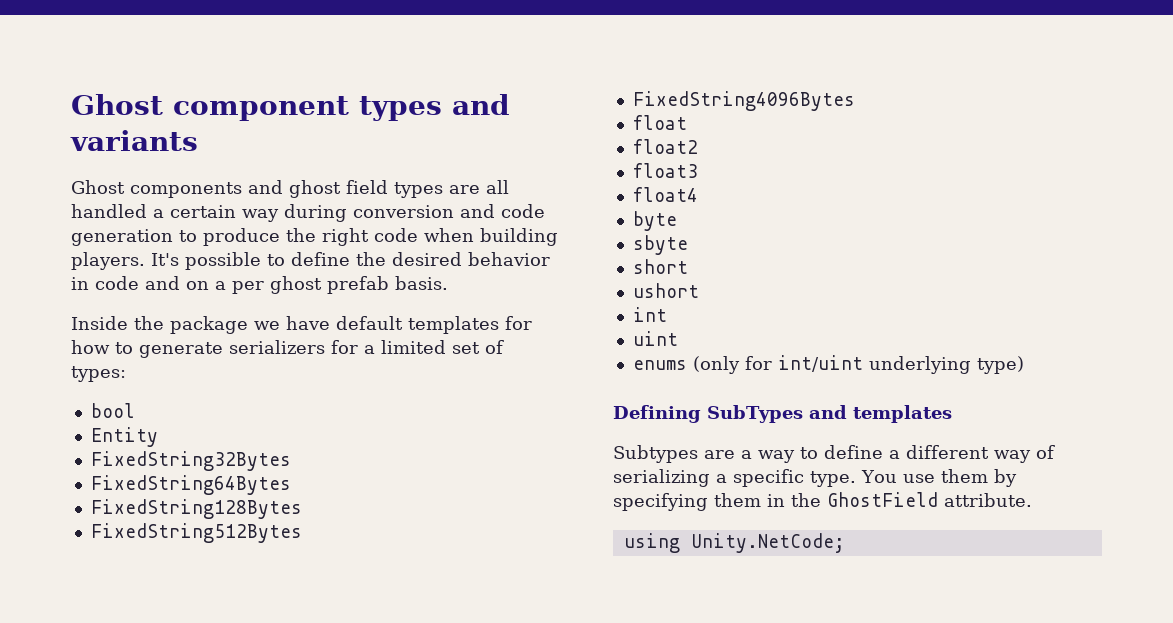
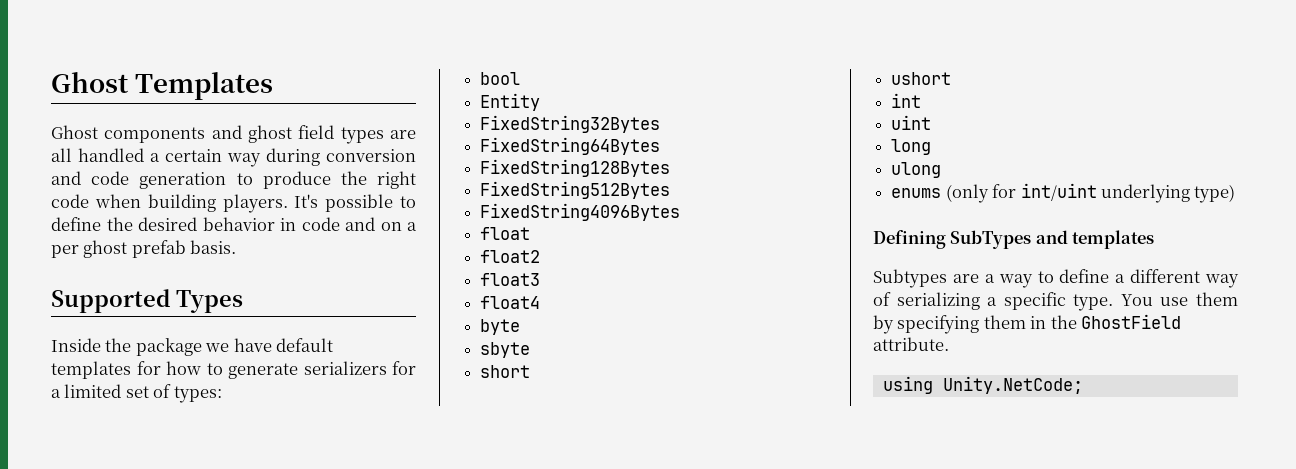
[71,94,510,121] [70,130,198,151] Ghost component types and variants -> [51,72,274,100] Ghost Templates
(448, 283) none -> [51,289,243,313] // Supported Types
(678, 338) none -> [891,139,932,155] [891,162,942,178] // long // ulong

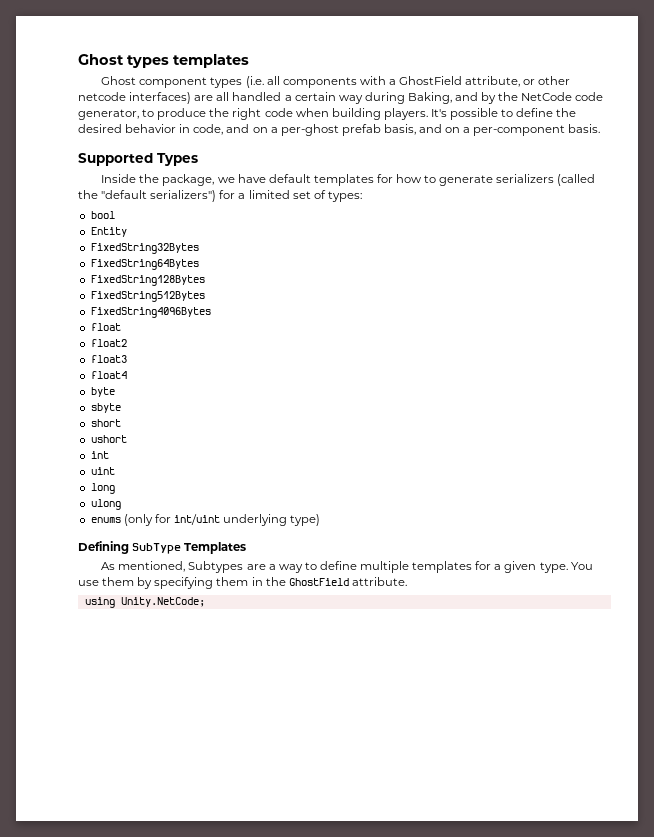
[51,72,274,100] [51,125,384,144] Ghost Templates // Ghost components and ghost field types -> [78,54,249,68] [101,76,571,88] [78,92,192,104] Ghost types templates // Ghost component types (i.e. all components with a GhostField attribute, or other netcode interfaces)
[326,149,416,162] [51,171,227,189] conversion and code generation -> [407,92,604,104] [78,109,139,120] Baking, and by the NetCode code generator,
[301,217,417,231] [51,240,186,258] code and on a per ghost prefab -> [193,124,566,136] code, and on a per-ghost prefab basis, and on a per-component
[135,338,202,356] package -> [162,174,215,186] package,
(387, 368) none -> [557,174,596,186] [78,190,217,202] (called the "default serializers")
[950,230,1155,249] SubTypes and templates // -> [132,542,247,554] [101,561,186,572] SubType Templates // As mentioned,
[1115,269,1239,288] [873,292,1066,310] a different way of serializing a specific -> [360,561,537,573] multiple templates for a given

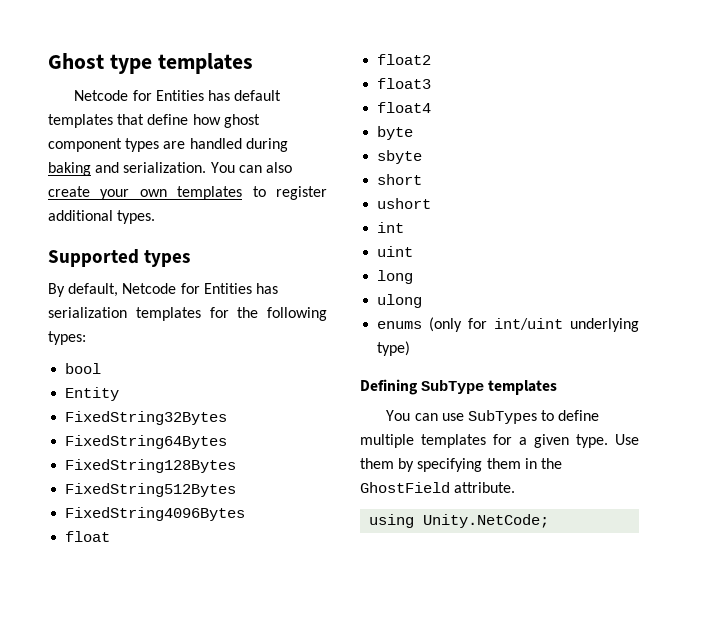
[78,54,249,68] [101,76,571,88] [78,92,604,104] [78,108,577,120] [78,124,601,136] [78,153,198,166] [101,174,596,186] [78,190,326,202] Ghost types templates // Ghost component types (i.e. all components with a GhostField attribute, or other netcode interfaces) are all handled a certain way during Baking, and by the NetCode code generator, to produce the right code when building players. It's possible to define the desired behavior in code, and on a per-ghost prefab basis, and on a per-component basis. // Supported Types // Inside the package, we have default templates for how to generate serializers (called the "default serializers") for a limited set of -> [48,53,253,74] [74,90,282,101] [48,114,260,128] [48,138,288,152] [48,162,292,176] [48,186,327,200] [48,210,156,224] [48,249,191,267] [48,283,278,297] [48,307,327,321] Ghost type templates // Netcode for Entities has default templates that define how ghost component types are handled during baking and serialization. You can also create your own templates to register additional types. // Supported types // By default, Netcode for Entities has serialization templates for the following
[184,542,247,554] [101,561,303,573] Templates // As mentioned, Subtypes are a way -> [488,380,558,395] [386,410,537,424] templates // You can use SubTypes
[570,562,593,570] [78,580,99,586] You use -> [615,434,639,445] Use

